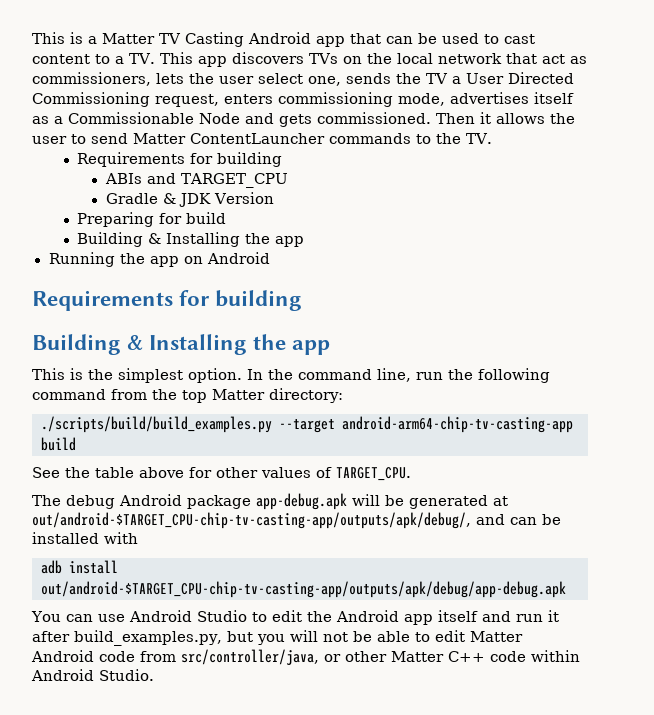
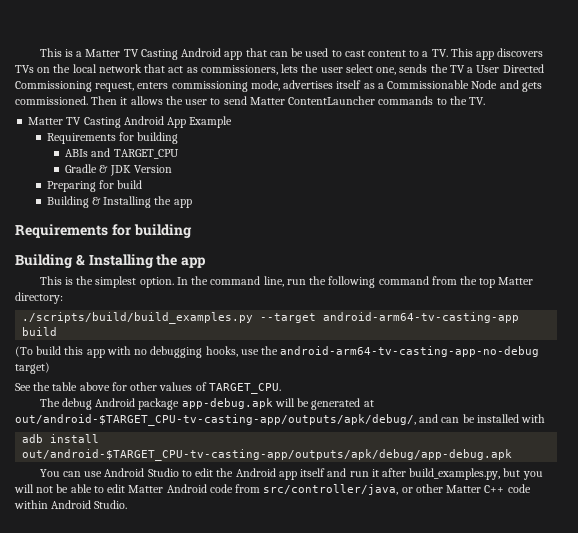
(492, 138) none -> [28,116,233,128] // Matter TV Casting Android App Example
[48,252,270,267] // Running the app on Android -> (192, 203) none
[342,416,573,433] [41,437,76,451] android-arm64-chip-tv-casting-app build -> [323,312,520,323] [22,327,58,336] [15,346,540,358] [15,362,50,374] android-arm64-tv-casting-app build // (To build this app with no debugging hooks, use the android-arm64-tv-casting-app-no-debug target)
[32,512,471,529] out/android-$TARGET_CPU-chip-tv-casting-app/outputs/apk/debug/, -> [15,414,416,426] out/android-$TARGET_CPU-tv-casting-app/outputs/apk/debug/,
[41,581,566,598] out/android-$TARGET_CPU-chip-tv-casting-app/outputs/apk/debug/app-debug.apk -> [22,449,513,461] out/android-$TARGET_CPU-tv-casting-app/outputs/apk/debug/app-debug.apk

